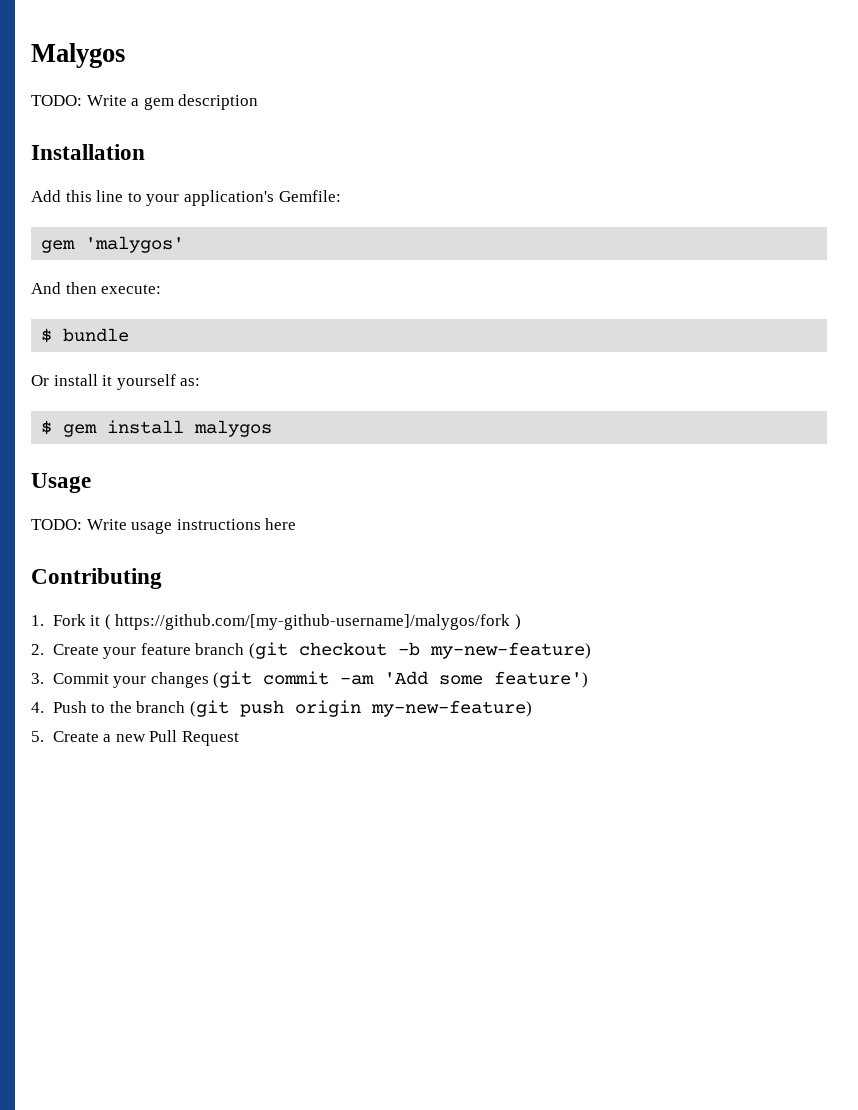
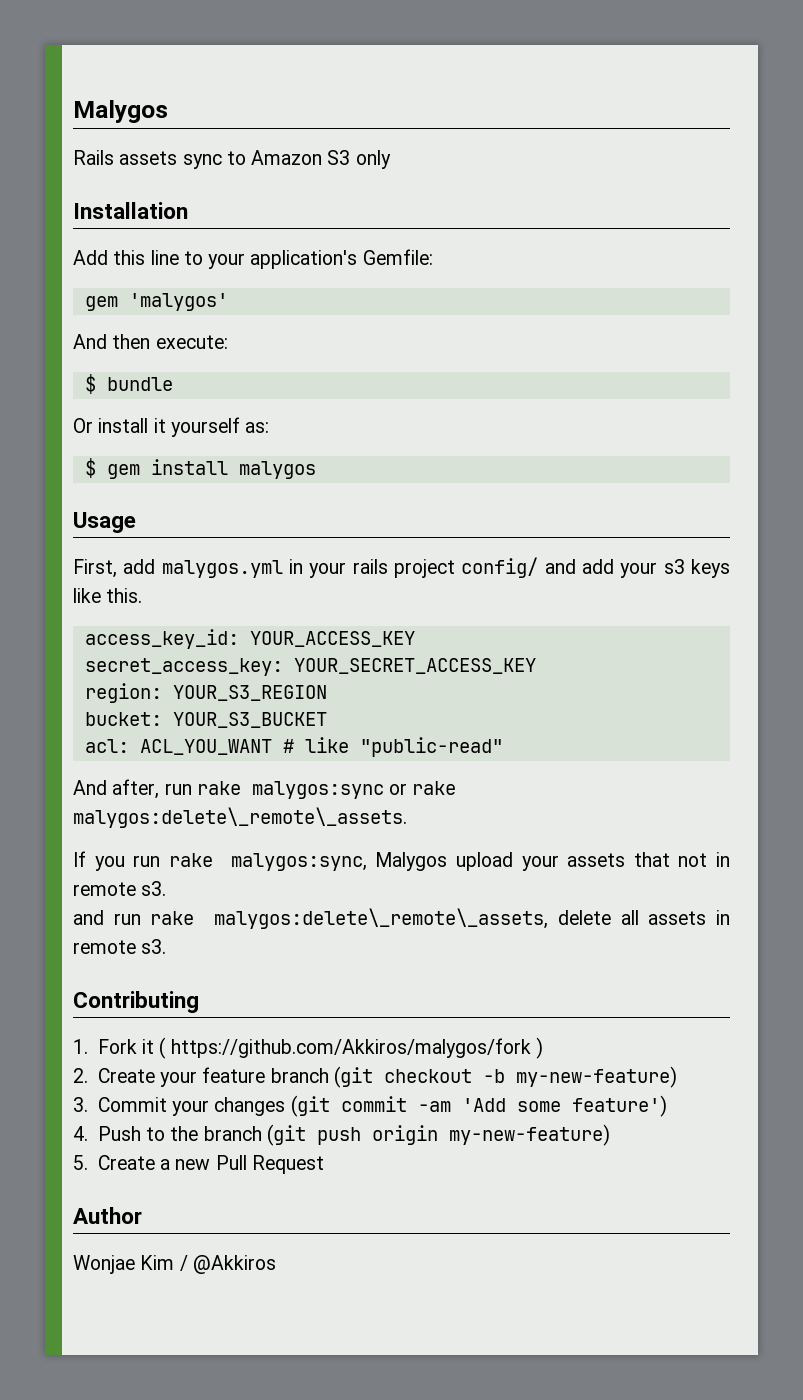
[31,94,259,110] TODO: Write a gem description -> [73,150,391,169] Rails assets sync to Amazon S3 only
[31,518,297,534] TODO: Write usage instructions here -> [73,557,730,578] [73,588,143,603] [84,629,415,649] [84,658,536,676] [84,683,327,703] [84,712,327,728] [84,737,503,757] [73,779,457,799] [73,807,407,828] [73,851,731,871] [73,881,167,896] [73,908,730,929] [73,939,167,954] First, add malygos.yml in your rails project config/ and add your s3 keys like this. // access_key_id: YOUR_ACCESS_KEY // secret_access_key: YOUR_SECRET_ACCESS_KEY // region: YOUR_S3_REGION // bucket: YOUR_S3_BUCKET // acl: ACL_YOU_WANT # like "public-read" // And after, run rake malygos:sync or rake malygos:delete\_remote\_assets. // If you run rake malygos:sync, Malygos upload your assets that not in remote s3. // and run rake malygos:delete\_remote\_assets, delete all assets in remote s3.
[115,614,511,630] https://github.com/[my-github-username]/malygos/fork -> [170,1038,531,1058] https://github.com/Akkiros/malygos/fork
(239, 738) none -> [73,1207,142,1224] [73,1255,276,1274] // Author // Wonjae Kim / @Akkiros

